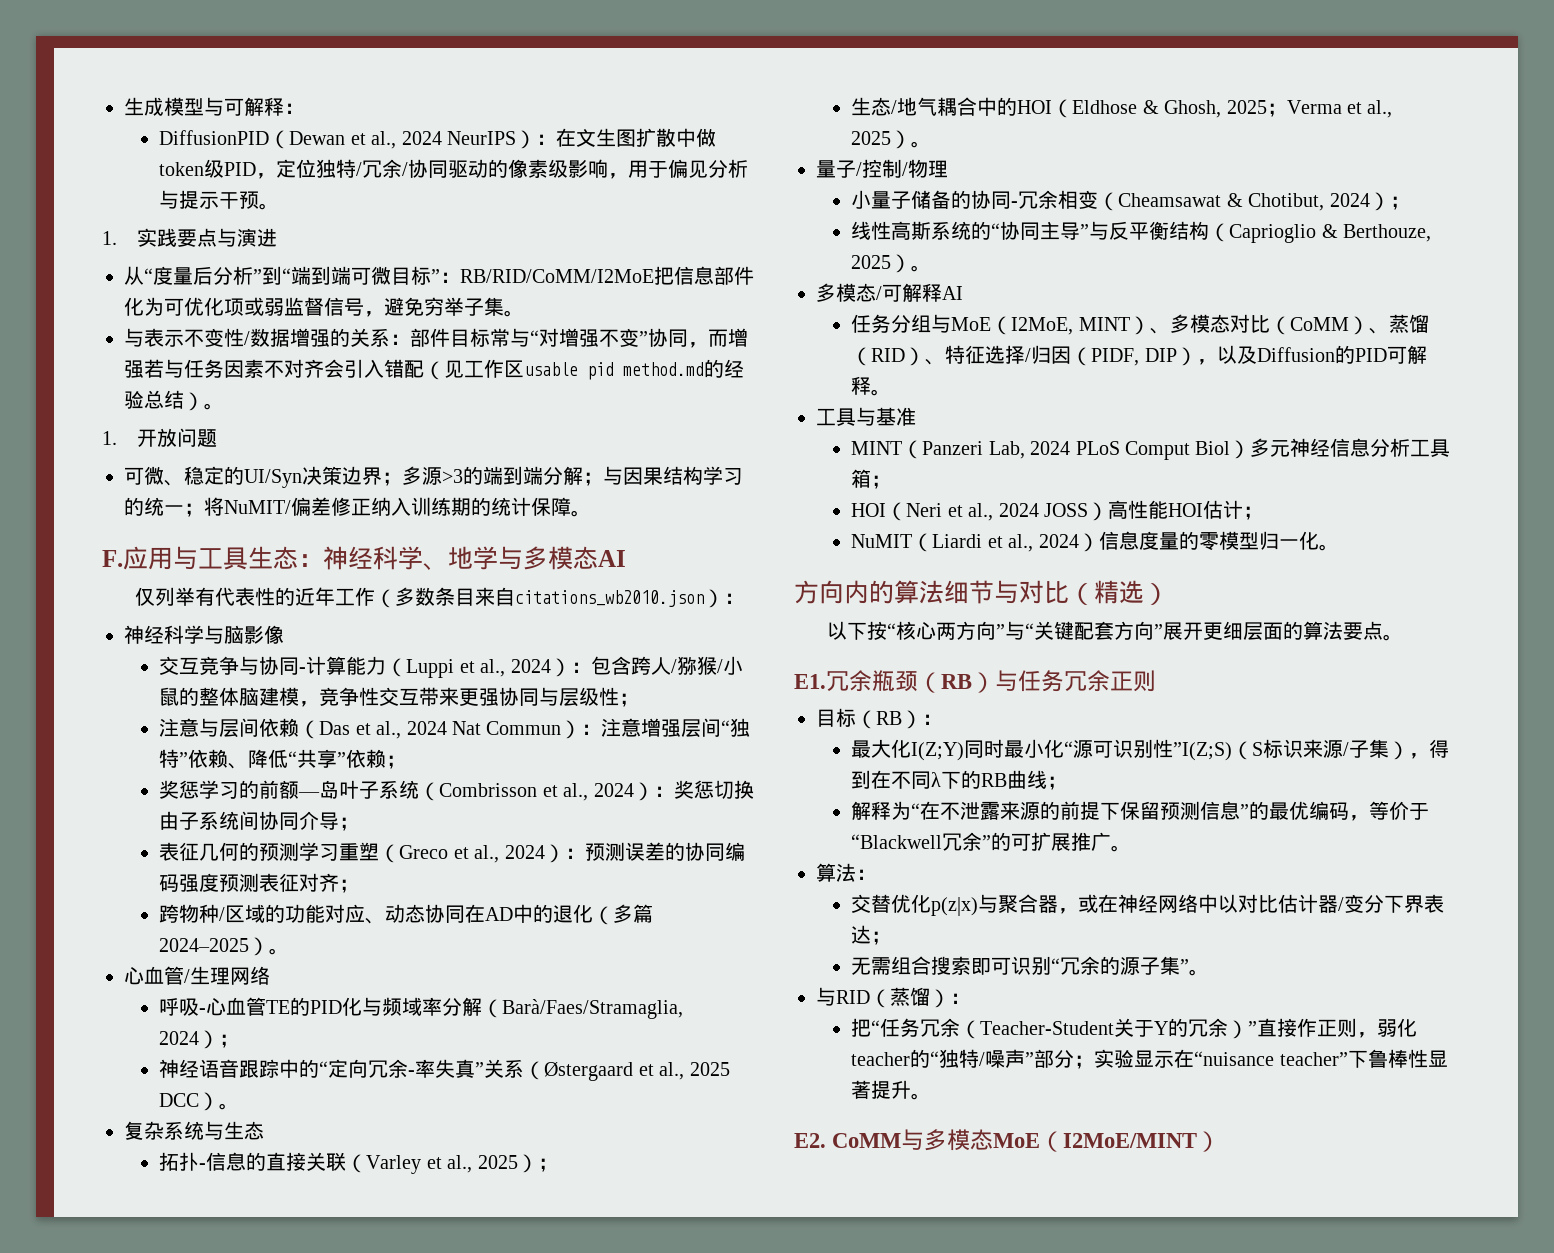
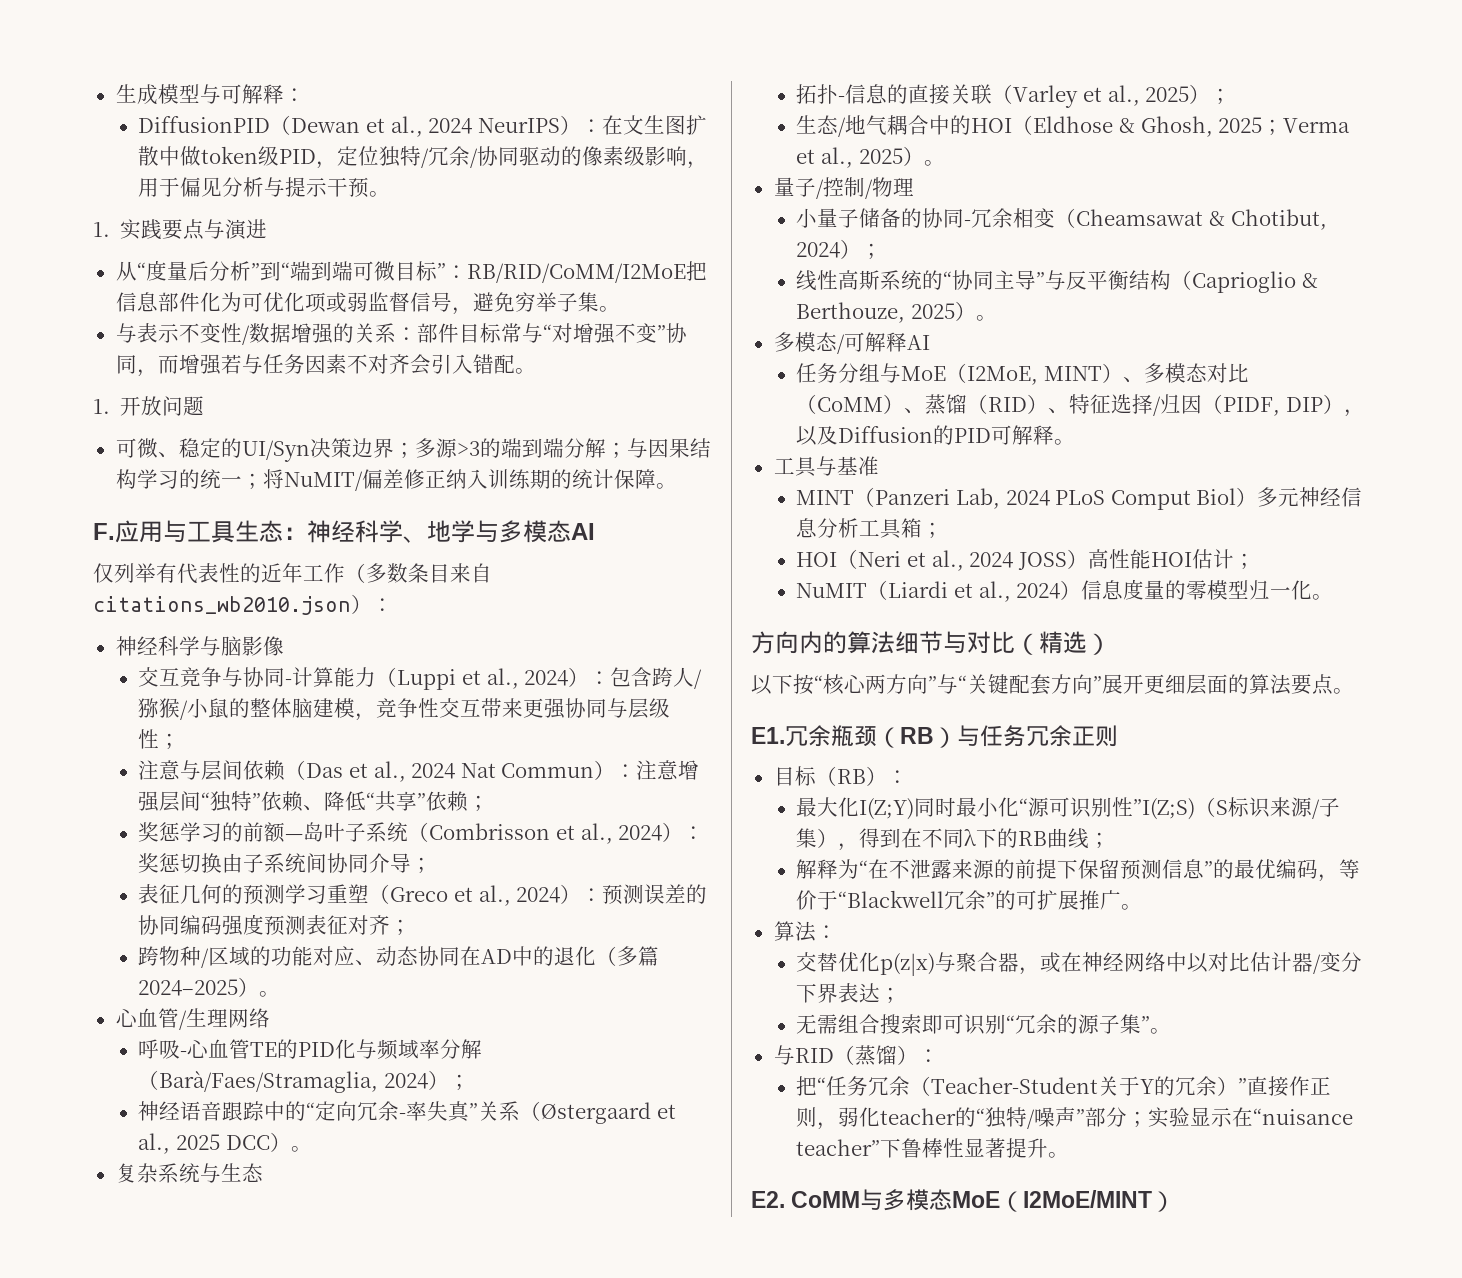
[424,359,744,380] [124,390,204,411] （见工作区usable pid method.md的经验总结） -> (515, 364) none

